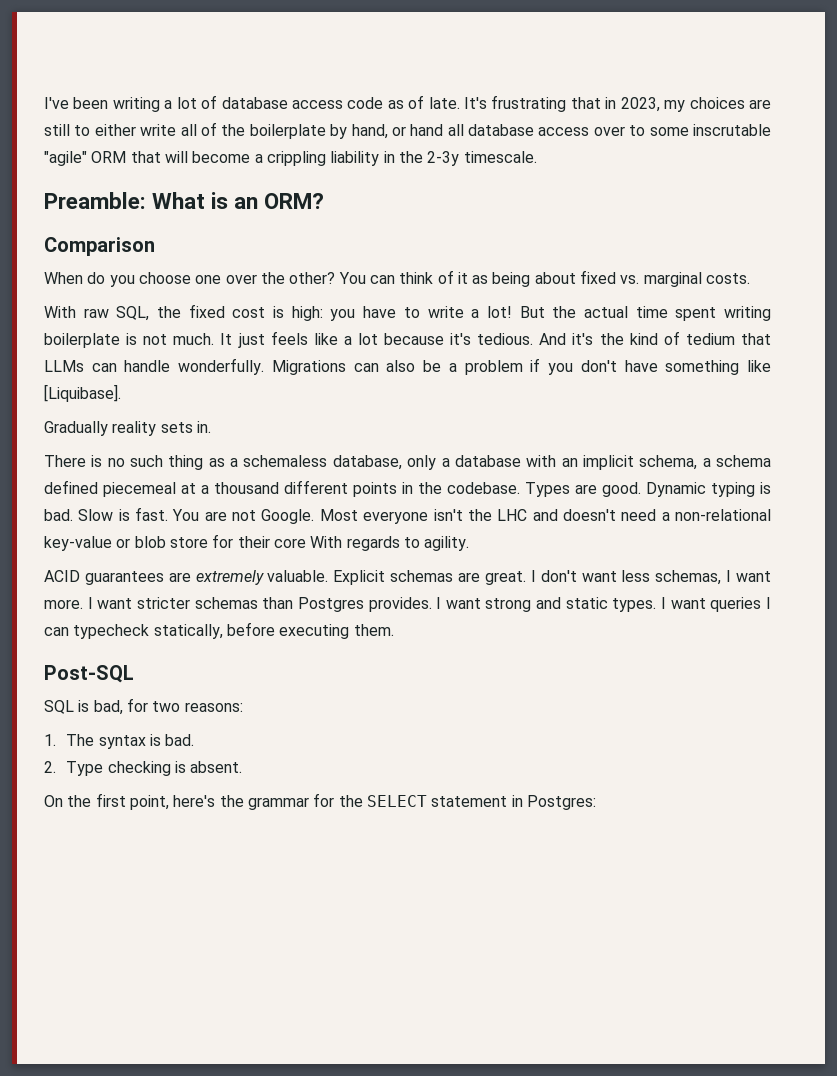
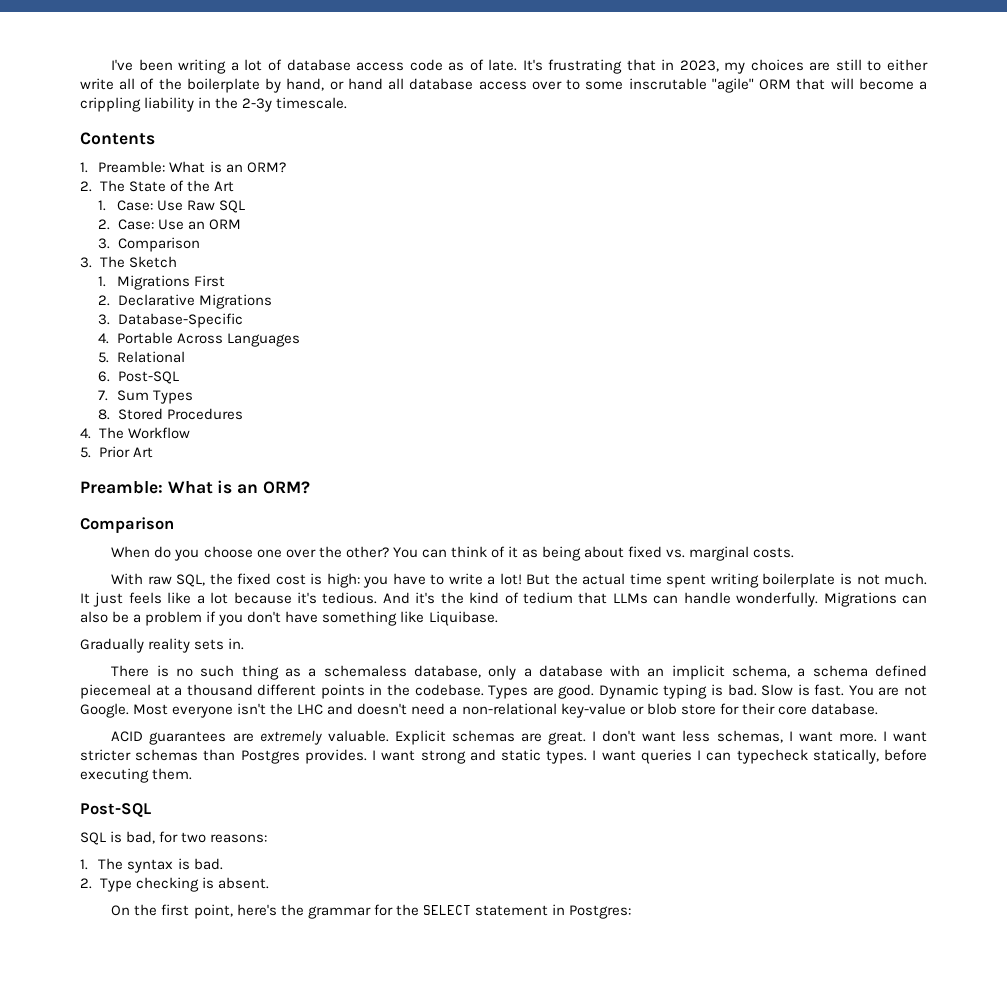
(537, 157) none -> [80,132,155,145] [80,161,286,173] [80,180,234,192] [98,200,245,213] [98,219,242,230] [98,237,200,252] [80,256,177,268] [98,275,225,290] [98,294,272,309] [98,313,243,328] [98,332,301,347] [98,351,185,363] [98,371,179,384] [98,390,193,404] [98,408,243,420] [80,427,190,439] [80,446,153,458] // Contents // 1. Preamble: What is an ORM? // 2. The State of the Art // 1. Case: Use Raw SQL // 2. Case: Use an ORM // 3. Comparison // 3. The Sketch // 1. Migrations First // 2. Declarative Migrations // 3. Database-Specific // 4. Portable Across Languages // 5. Relational // 6. Post-SQL // 7. Sum Types // 8. Stored Procedures // 4. The Workflow // 5. Prior Art
[44,384,121,402] [Liquibase]. -> [428,611,498,626] Liquibase.
[310,536,470,551] With regards to agility. -> [810,703,878,715] database.

